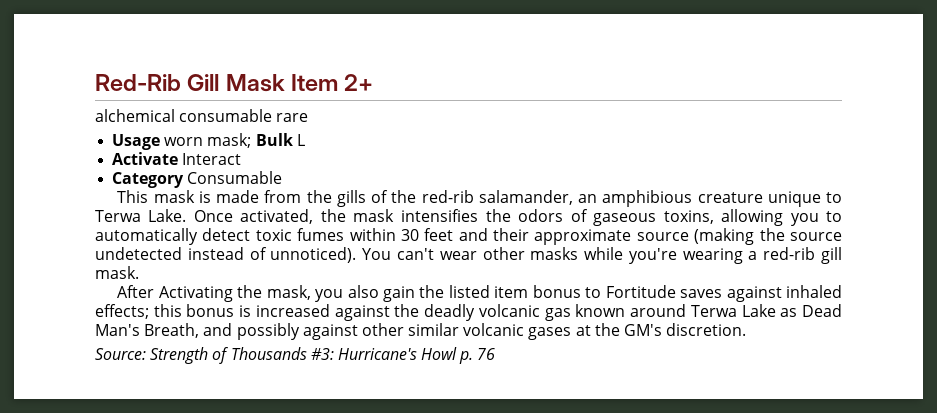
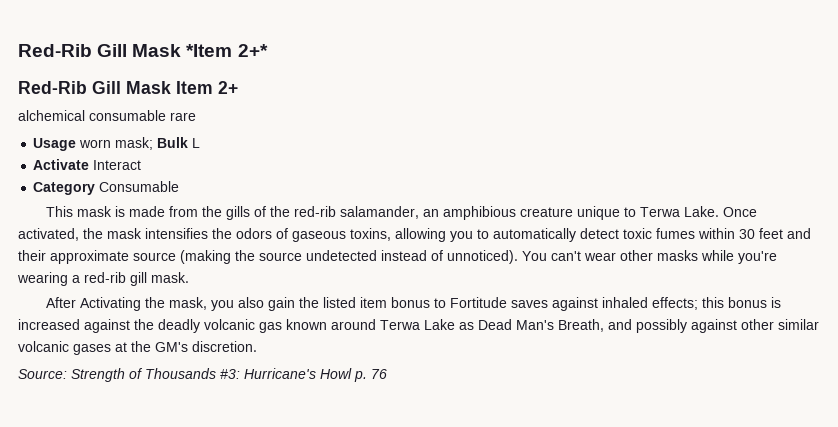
[95,74,285,92] Red-Rib Gill Mask -> [18,44,268,57] [18,81,171,94] Red-Rib Gill Mask *Item 2+* // Red-Rib Gill Mask

